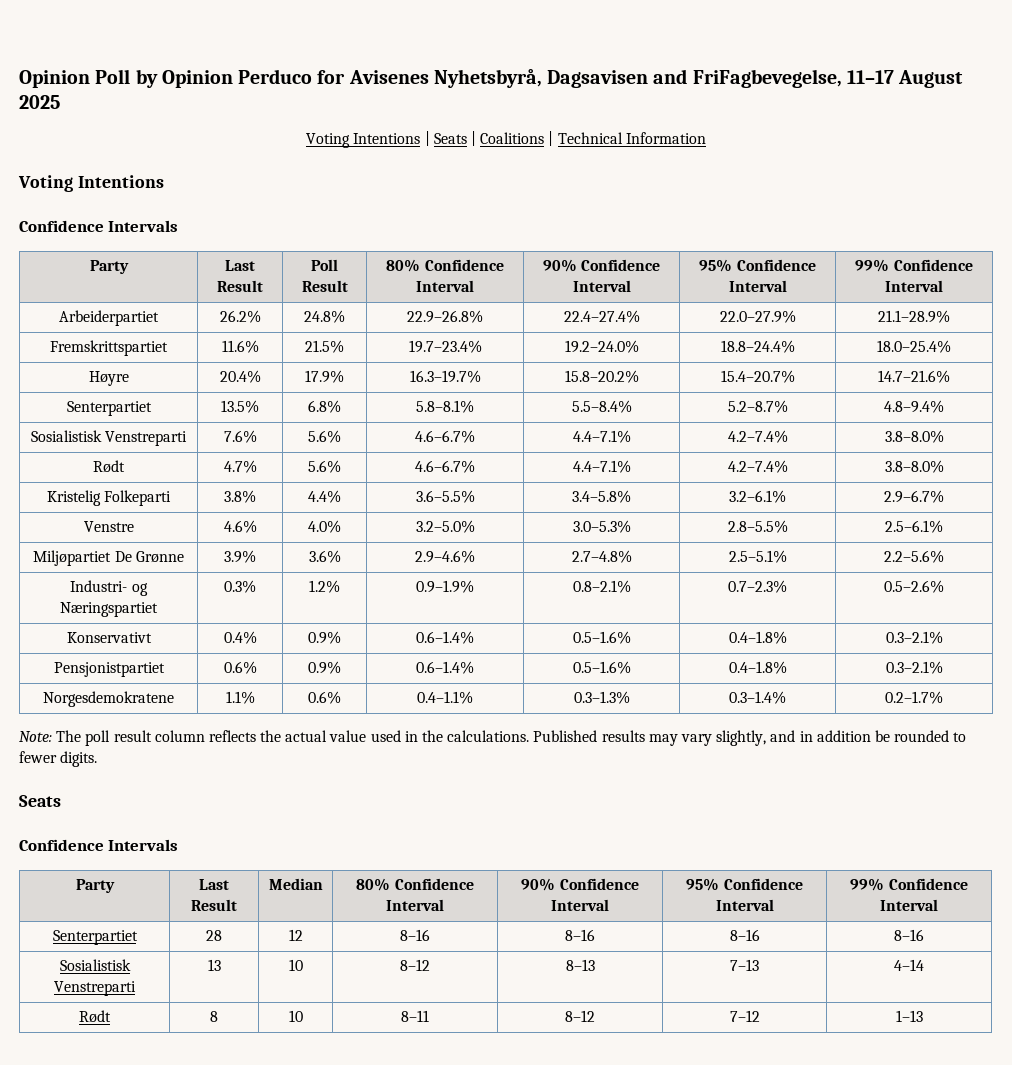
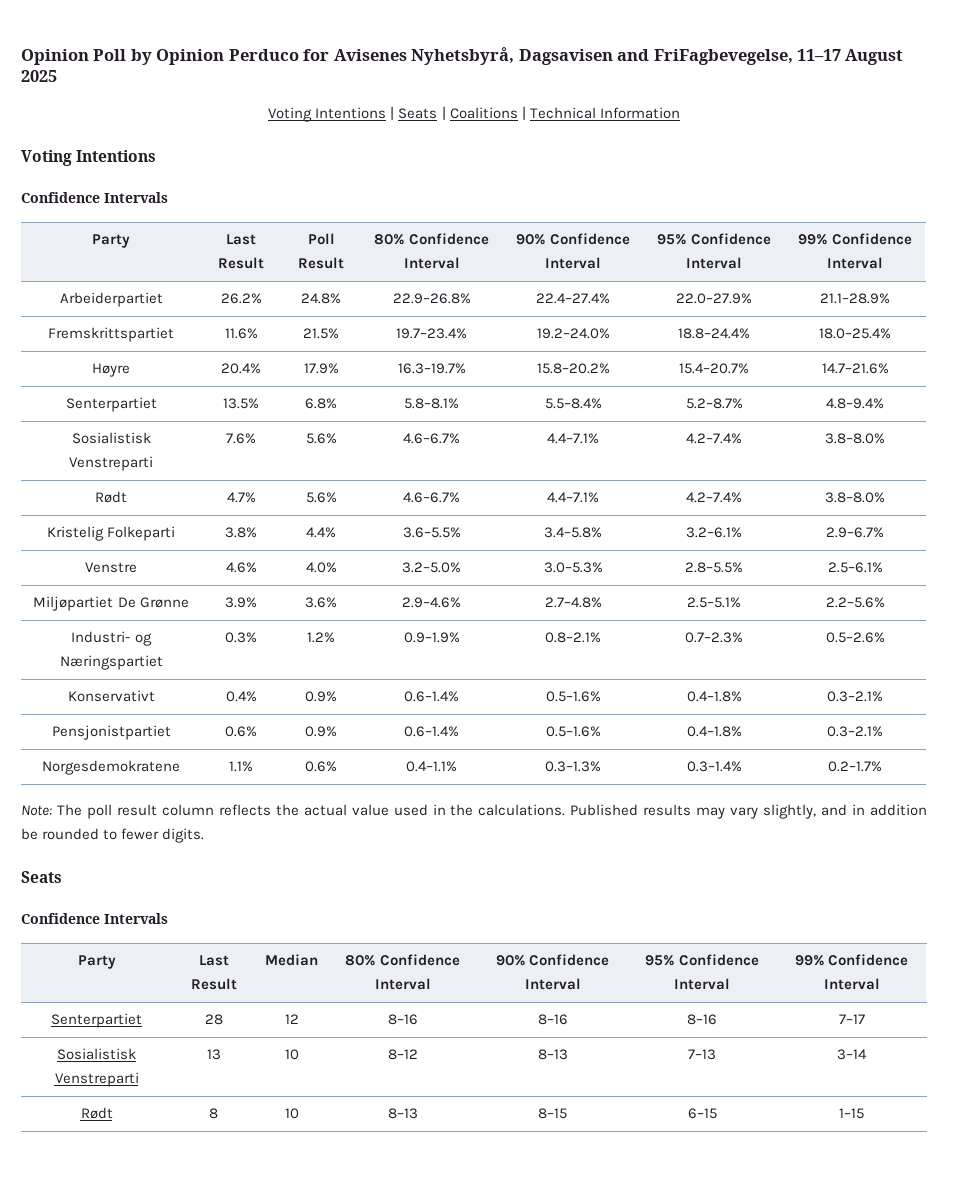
[894,929,924,941] 8–16 -> [838,1014,865,1024] 7–17
[894,959,924,971] 4–14 -> [837,1049,867,1060] 3–14
[401,1010,429,1022] [565,1010,595,1022] [729,1010,760,1022] [895,1010,923,1022] 8–11 | 8–12 | 7–12 | 1–13 -> [387,1108,418,1119] [538,1108,567,1119] [687,1108,717,1119] [839,1108,864,1119] 8–13 | 8–15 | 6–15 | 1–15

